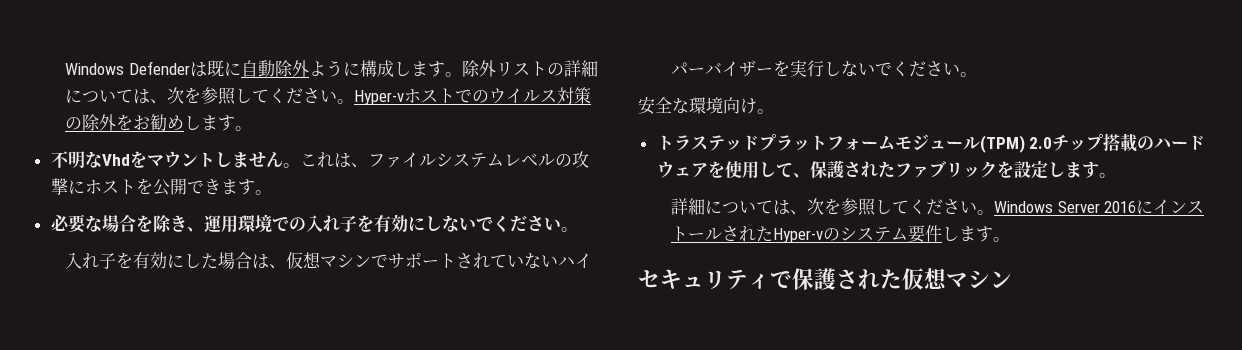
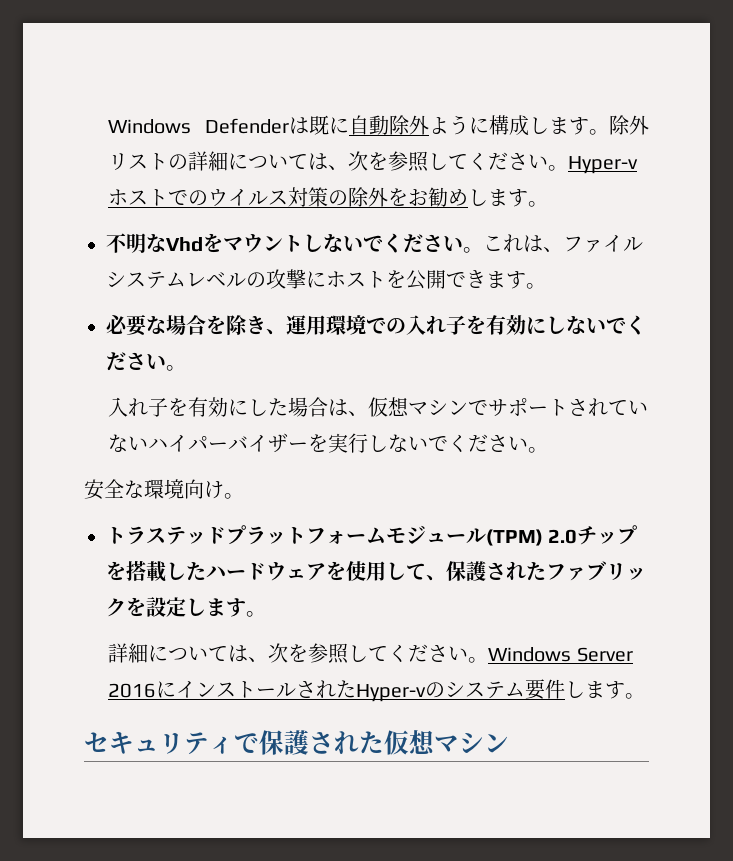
[231,152,283,168] ません -> [323,233,463,253] ないでください
[1103,133,1155,152] 搭載の -> [106,561,206,582] を搭載した

